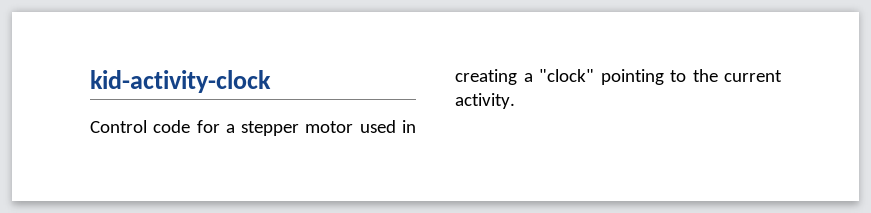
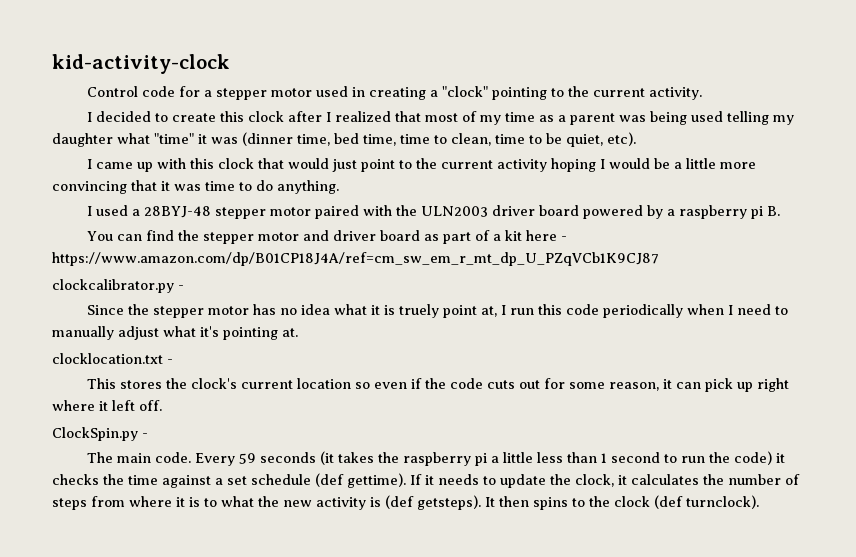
(515, 101) none -> [86,111,794,125] [52,132,636,147] [86,158,756,172] [52,180,339,194] [86,205,780,219] [86,230,567,244] [52,252,659,266] [52,279,184,293] [86,304,788,318] [52,326,298,340] [52,353,173,364] [86,378,789,392] [52,400,162,411] [52,427,148,441] [86,451,785,466] [52,473,800,488] [52,495,759,510] // I decided to create this clock after I realized that most of my time as a parent was being used telling my daughter what "time" it was (dinner time, bed time, time to clean, time to be quiet, etc). // I came up with this clock that would just point to the current activity hoping I would be a little more convincing that it was time to do anything. // I used a 28BYJ-48 stepper motor paired with the ULN2003 driver board powered by a raspberry pi B. // You can find the stepper motor and driver board as part of a kit here - https://www.amazon.com/dp/B01CP18J4A/ref=cm_sw_em_r_mt_dp_U_PZqVCb1K9CJ87 // clockcalibrator.py - // Since the stepper motor has no idea what it is truely point at, I run this code periodically when I need to manually adjust what it's pointing at. // clocklocation.txt - // This stores the clock's current location so even if the code cuts out for some reason, it can pick up right where it left off. // ClockSpin.py - // The main code. Every 59 seconds (it takes the raspberry pi a little less than 1 second to run the code) it checks the time against a set schedule (def gettime). If it needs to update the clock, it calculates the number of steps from where it is to what the new activity is (def getsteps). It then spins to the clock (def turnclock).

